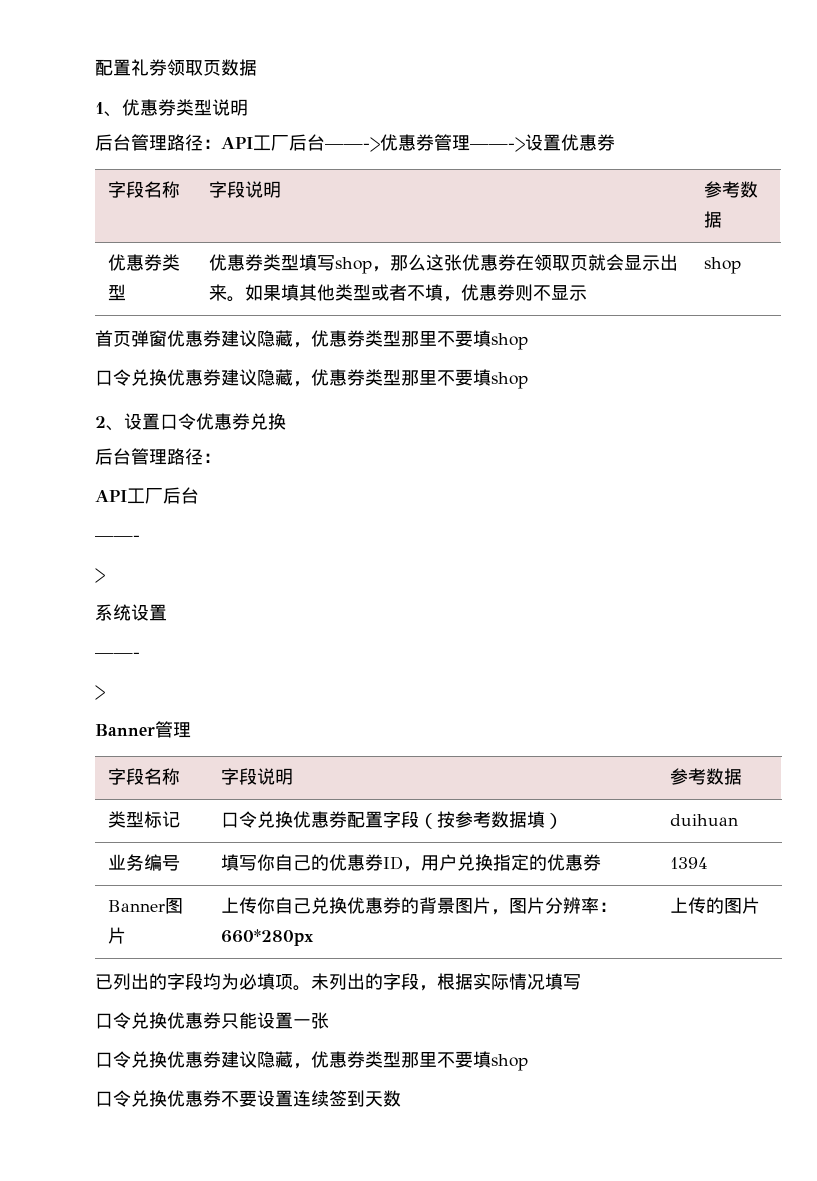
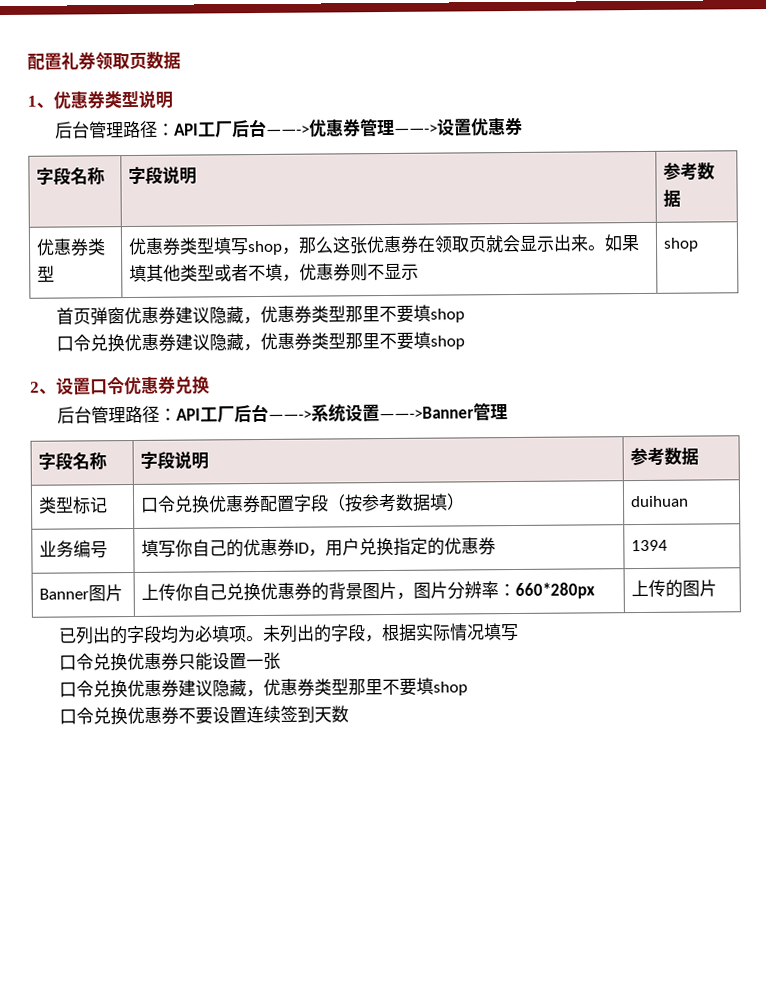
[95,487,199,504] [95,535,140,541] [95,568,105,583] // API工厂后台 // ——- // > // -> [175,403,312,423] API工厂后台——->
[95,652,140,658] [95,685,105,700] [95,724,155,736] // ——- // > // Banner -> [378,406,474,420] ——->Banner

